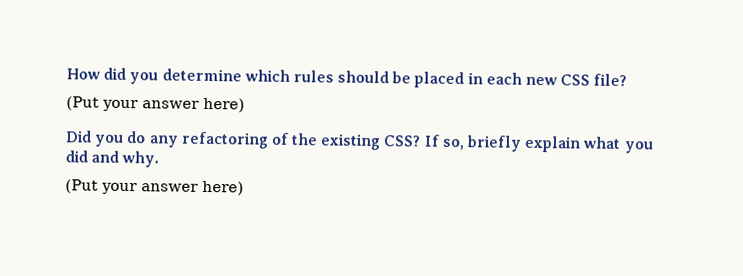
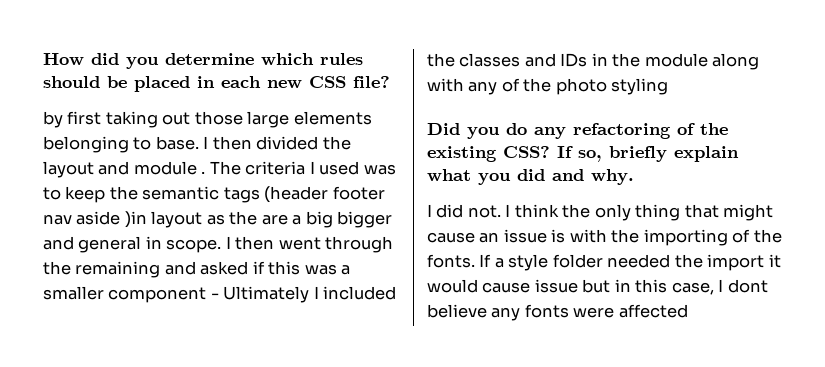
[66,96,245,113] (Put your answer here) -> [43,111,372,128] [43,136,351,153] [43,161,396,178] [43,186,385,203] [43,211,393,228] [43,236,394,253] [43,261,351,278] [43,286,397,303] [427,53,760,70] [427,78,669,95] by first taking out those large elements belonging to base. I then divided the layout and module . The criteria I used was to keep the semantic tags (header footer nav aside )in layout as the are a big bigger and general in scope. I then went through the remaining and asked if this was a smaller component - Ultimately I included the classes and IDs in the module along with any of the photo styling
[65,179,244,196] (Put your answer here) -> [427,204,774,221] [427,229,782,246] [427,254,781,271] [427,279,768,295] [427,304,688,321] I did not. I think the only thing that might cause an issue is with the importing of the fonts. If a style folder needed the import it would cause issue but in this case, I dont believe any fonts were affected

